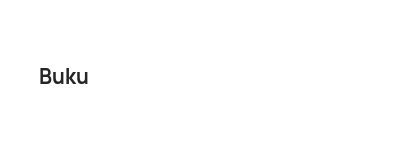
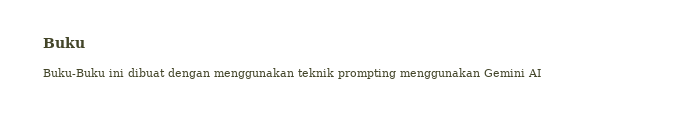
(89, 76) none -> [43,68,541,79] // Buku-Buku ini dibuat dengan menggunakan teknik prompting menggunakan Gemini AI

